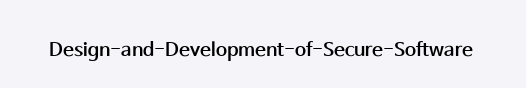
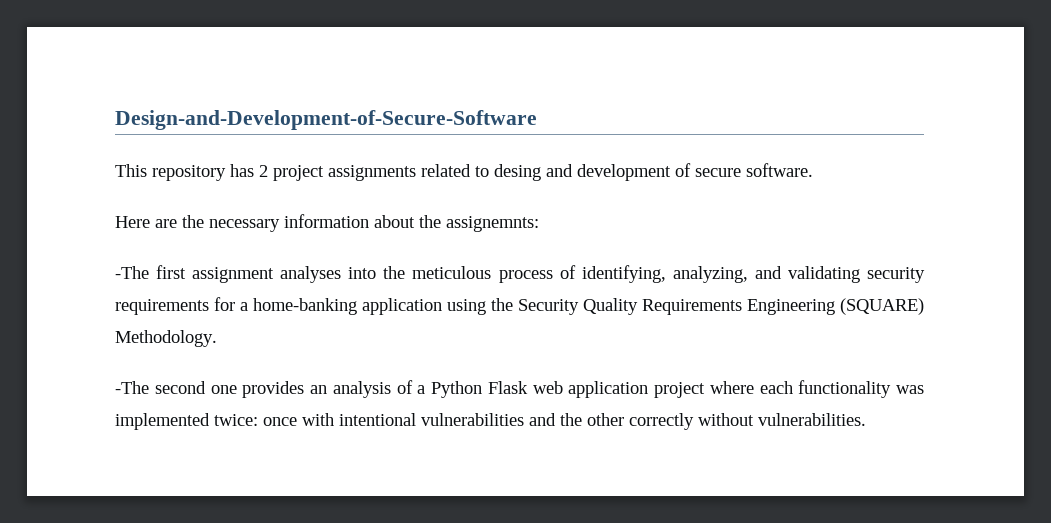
(473, 51) none -> [115,163,813,181] [115,214,539,232] [115,265,926,283] [115,297,924,315] [115,330,217,347] [115,380,924,398] [115,413,866,430] // This repository has 2 project assignments related to desing and development of secure software. // Here are the necessary information about the assignemnts: // -The first assignment analyses into the meticulous process of identifying, analyzing, and validating security requirements for a home-banking application using the Security Quality Requirements Engineering (SQUARE) Methodology. // -The second one provides an analysis of a Python Flask web application project where each functionality was implemented twice: once with intentional vulnerabilities and the other correctly without vulnerabilities.

